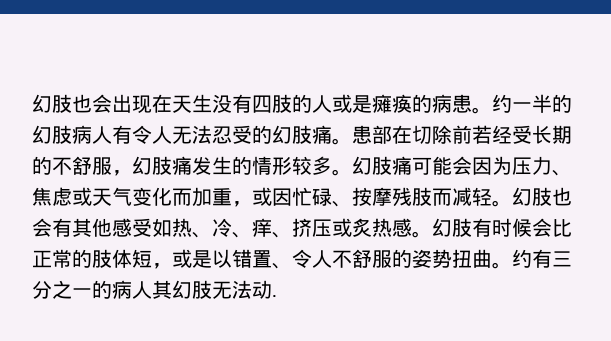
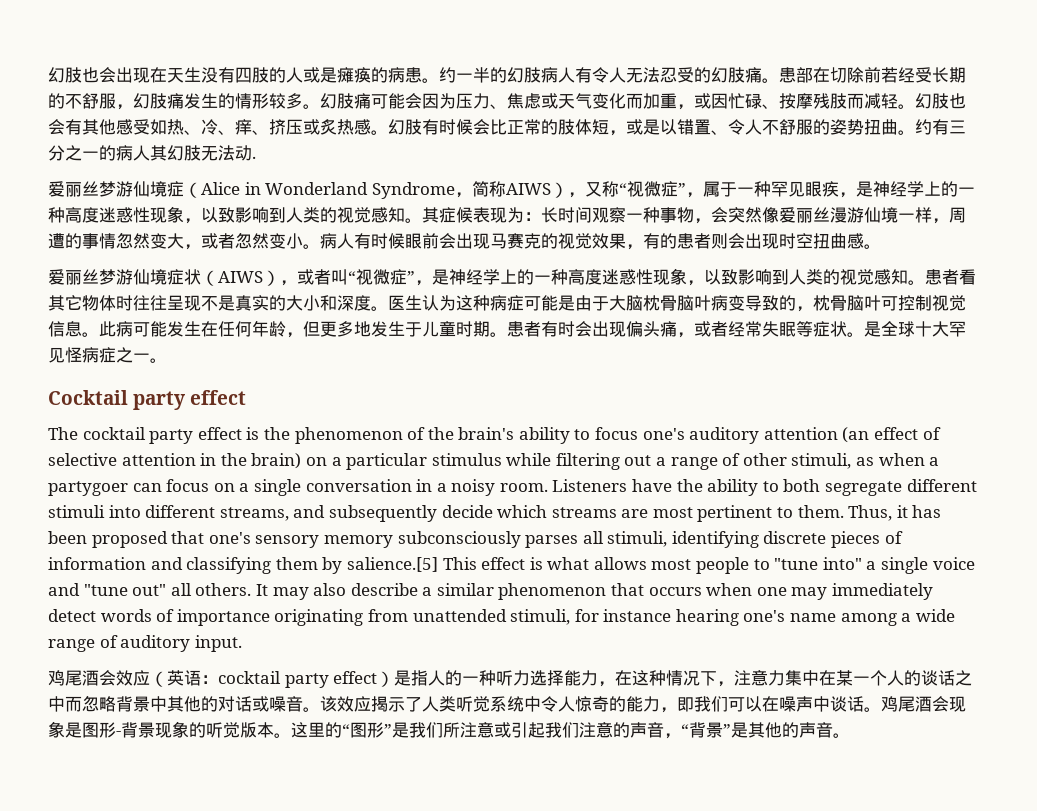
(277, 296) none -> [48,181,975,199] [48,206,966,224] [48,232,881,250] [48,268,976,286] [48,295,966,312] [48,320,966,338] [48,347,167,363] [48,390,247,410] [48,427,941,444] [48,453,940,470] [48,479,977,496] [48,505,942,522] [48,531,903,548] [48,557,975,574] [48,583,934,600] [48,609,955,626] [48,635,242,652] [48,670,973,688] [48,695,966,713] [48,721,850,739] // 爱丽丝梦游仙境症（Alice in Wonderland Syndrome，简称AIWS），又称“视微症”，属于一种罕见眼疾，是神经学上的一种高度迷惑性现象，以致影响到人类的视觉感知。其症候表现为：长时间观察一种事物，会突然像爱丽丝漫游仙境一样，周遭的事情忽然变大，或者忽然变小。病人有时候眼前会出现马赛克的视觉效果，有的患者则会出现时空扭曲感。 // 爱丽丝梦游仙境症状（AIWS），或者叫“视微症”，是神经学上的一种高度迷惑性现象，以致影响到人类的视觉感知。患者看其它物体时往往呈现不是真实的大小和深度。医生认为这种病症可能是由于大脑枕骨脑叶病变导致的，枕骨脑叶可控制视觉信息。此病可能发生在任何年龄，但更多地发生于儿童时期。患者有时会出现偏头痛，或者经常失眠等症状。是全球十大罕见怪病症之一。 // Cocktail party effect // The cocktail party effect is the phenomenon of the brain's ability to focus one's auditory attention (an effect of selective attention in the brain) on a particular stimulus while filtering out a range of other stimuli, as when a partygoer can focus on a single conversation in a noisy room. Listeners have the ability to both segregate different stimuli into different streams, and subsequently decide which streams are most pertinent to them. Thus, it has been proposed that one's sensory memory subconsciously parses all stimuli, identifying discrete pieces of information and classifying them by salience.[5] This effect is what allows most people to "tune into" a single voice and "tune out" all others. It may also describe a similar phenomenon that occurs when one may immediately detect words of importance originating from unattended stimuli, for instance hearing one's name among a wide range of auditory input. // 鸡尾酒会效应（英语：cocktail party effect）是指人的一种听力选择能力，在这种情况下，注意力集中在某一个人的谈话之中而忽略背景中其他的对话或噪音。该效应揭示了人类听觉系统中令人惊奇的能力，即我们可以在噪声中谈话。鸡尾酒会现象是图形-背景现象的听觉版本。这里的“图形”是我们所注意或引起我们注意的声音，“背景”是其他的声音。

